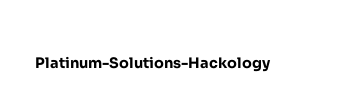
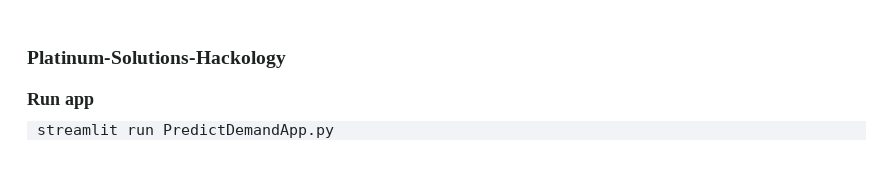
(271, 64) none -> [27,93,94,109] [37,124,335,138] // Run app // streamlit run PredictDemandApp.py

